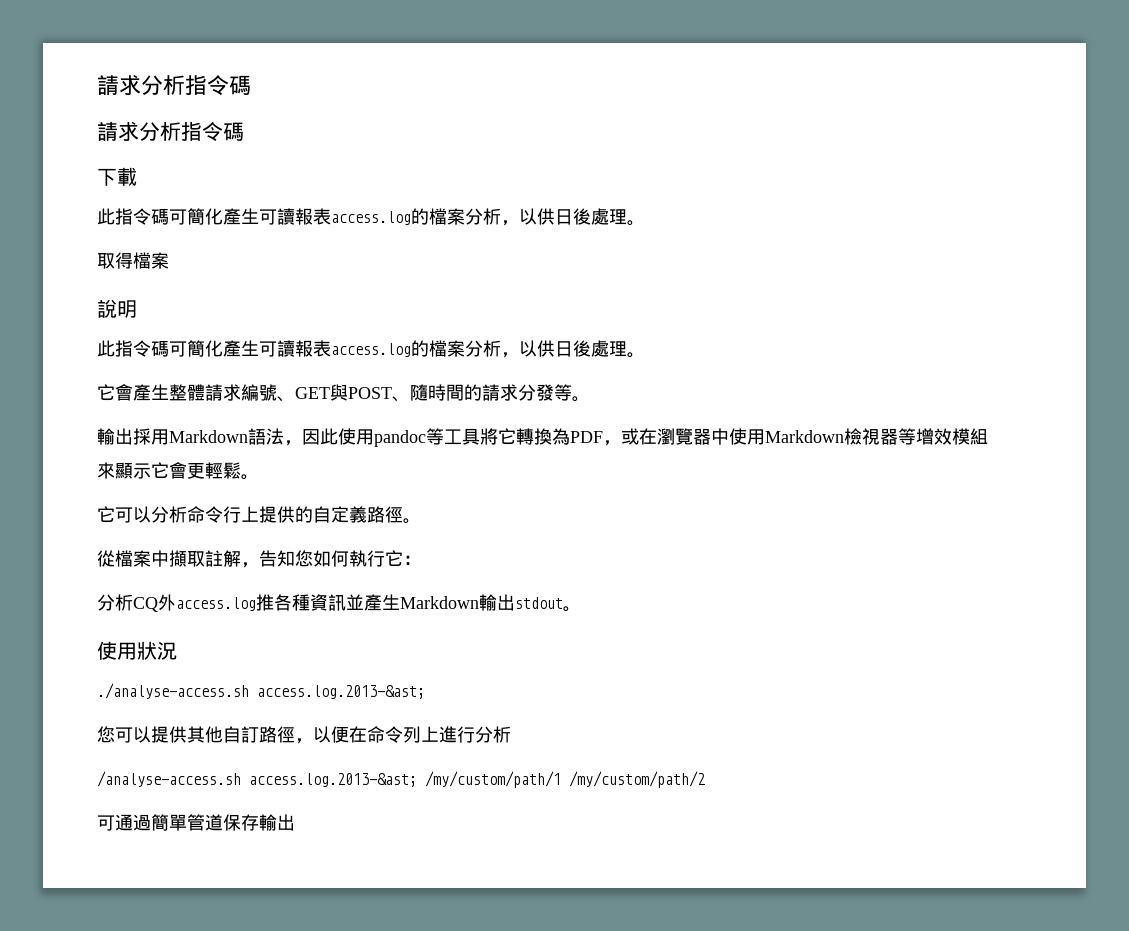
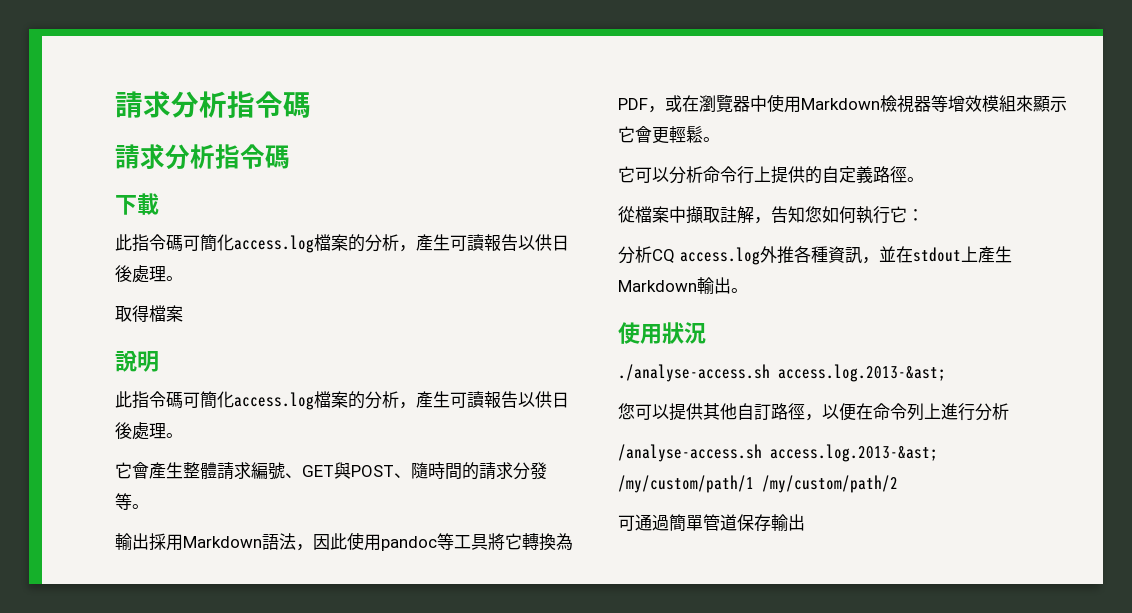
[223,208,519,226] 產生可讀報表access.log的檔案分析， -> [234,234,518,253] access.log檔案的分析，產生可讀報告
[223,340,519,358] 產生可讀報表access.log的檔案分析， -> [234,391,518,410] access.log檔案的分析，產生可讀報告
[158,594,256,611] 外access.log -> [680,246,777,265] access.log外
[346,594,364,610] 並 -> [862,246,978,264] ，並在stdout上
[515,597,563,609] stdout -> (731, 285) none

